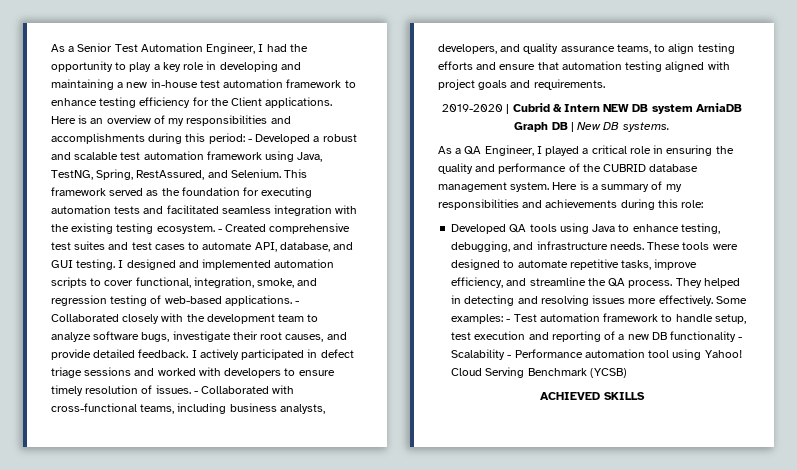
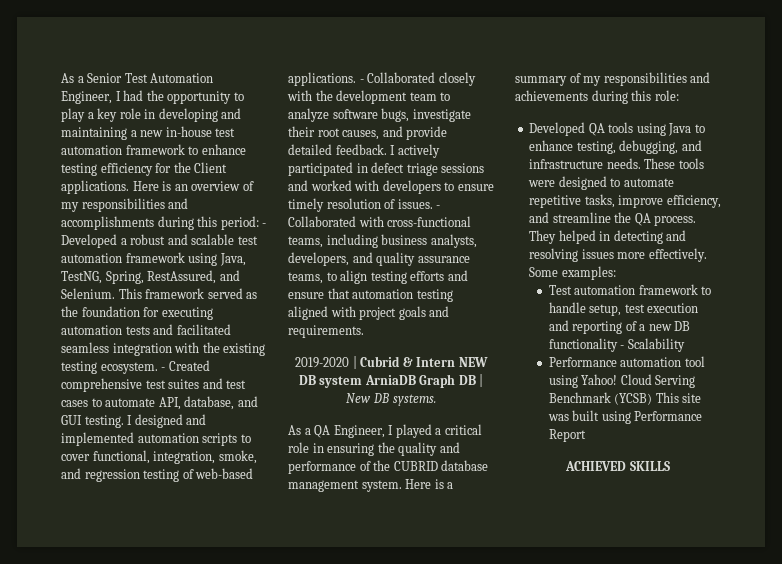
[506,319,511,322] - -> (616, 273) //
[507,355,512,358] - -> (685, 345) //
(627, 373) none -> [655,392,702,403] [547,410,703,424] [548,429,586,442] This site was built using Performance Report

